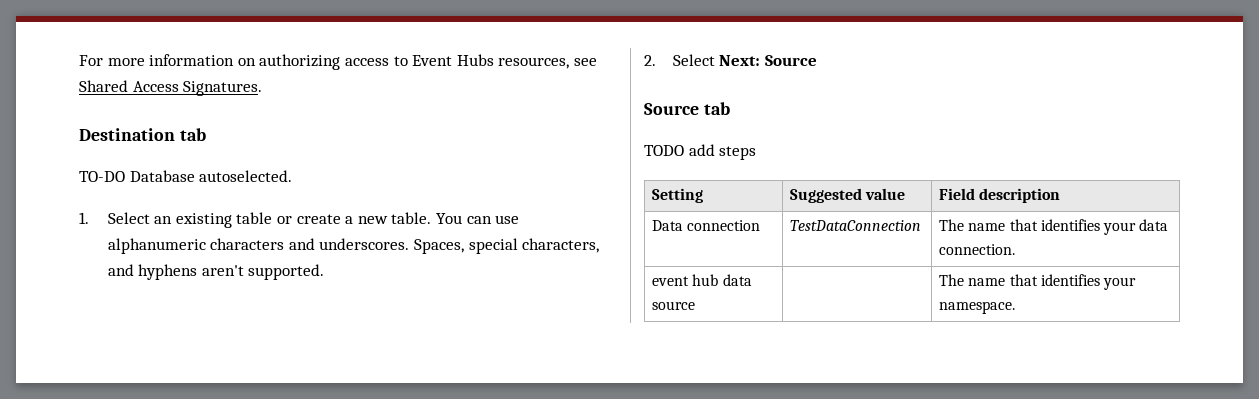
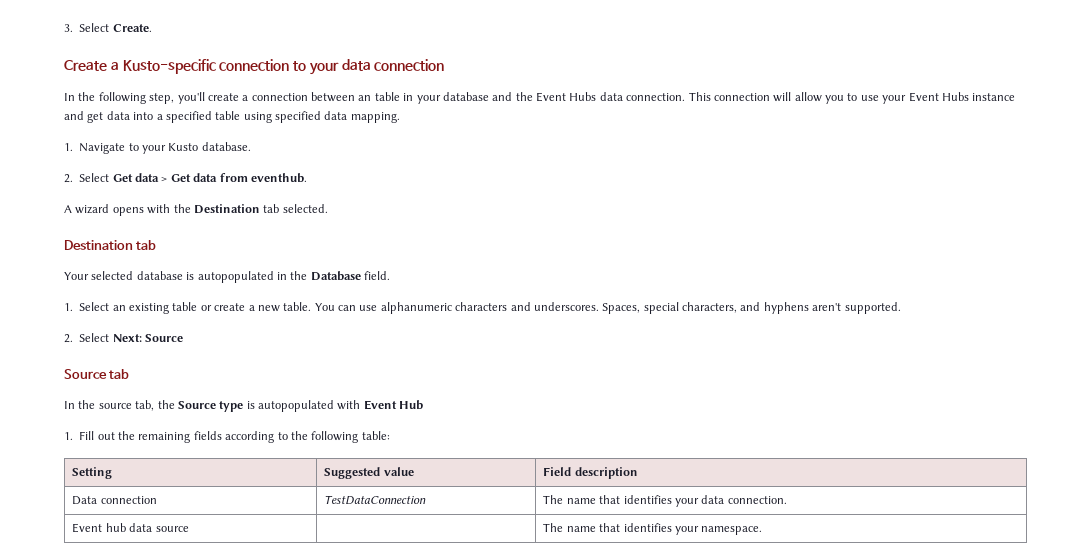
[79,54,597,70] [79,80,263,96] [79,128,206,141] [79,170,293,182] For more information on authorizing access to Event Hubs resources, see Shared Access Signatures. // Destination tab // TO-DO Database autoselected. -> [64,23,152,32] [64,59,445,75] [64,92,1016,104] [64,111,400,123] [64,142,251,154] [64,173,307,183] [64,204,328,216] [64,240,157,250] [64,271,390,283] 3. Select Create. // Create a Kusto-specific connection to your data connection // In the following step, you'll create a connection between an table in your database and the Event Hubs data connection. This connection will allow you to use your Event Hubs instance and get data into a specified table using specified data mapping. // 1. Navigate to your Kusto database. // 2. Select Get data > Get data from eventhub. // A wizard opens with the Destination tab selected. // Destination tab // Your selected database is autopopulated in the Database field.
[644,144,757,160] TODO add steps -> [64,400,424,412] [64,431,390,443] In the source tab, the Source type is autopopulated with Event Hub // 1. Fill out the remaining fields according to the following table:
[652,276,690,286] event -> [72,523,103,533] Event

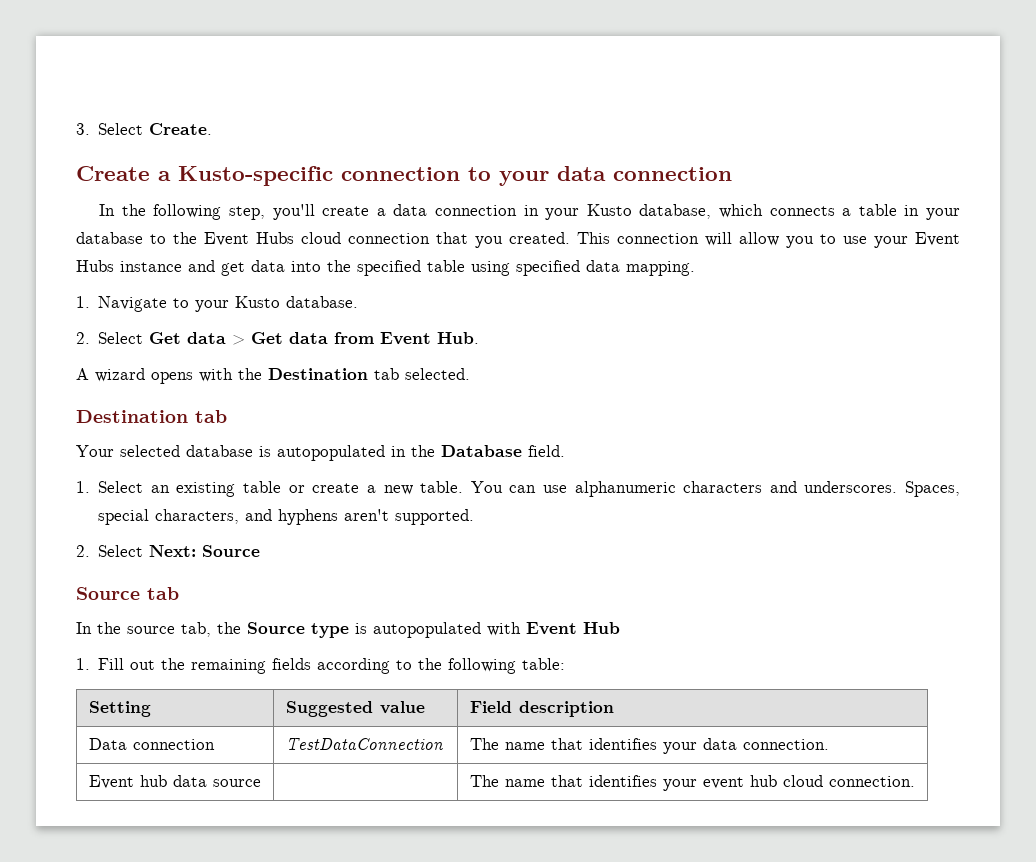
[251,92,372,102] connection between an -> [393,204,852,220] data connection in your Kusto database, which connects a
[492,92,513,101] and -> [150,234,166,244] to
[599,92,686,101] data connection. -> [301,232,570,248] cloud connection that you created.
[156,114,163,120] a -> [327,260,351,272] the
[250,173,307,183] eventhub. -> [380,332,480,345] Event Hub.
[701,526,763,535] namespace. -> [702,775,915,789] event hub cloud connection.

